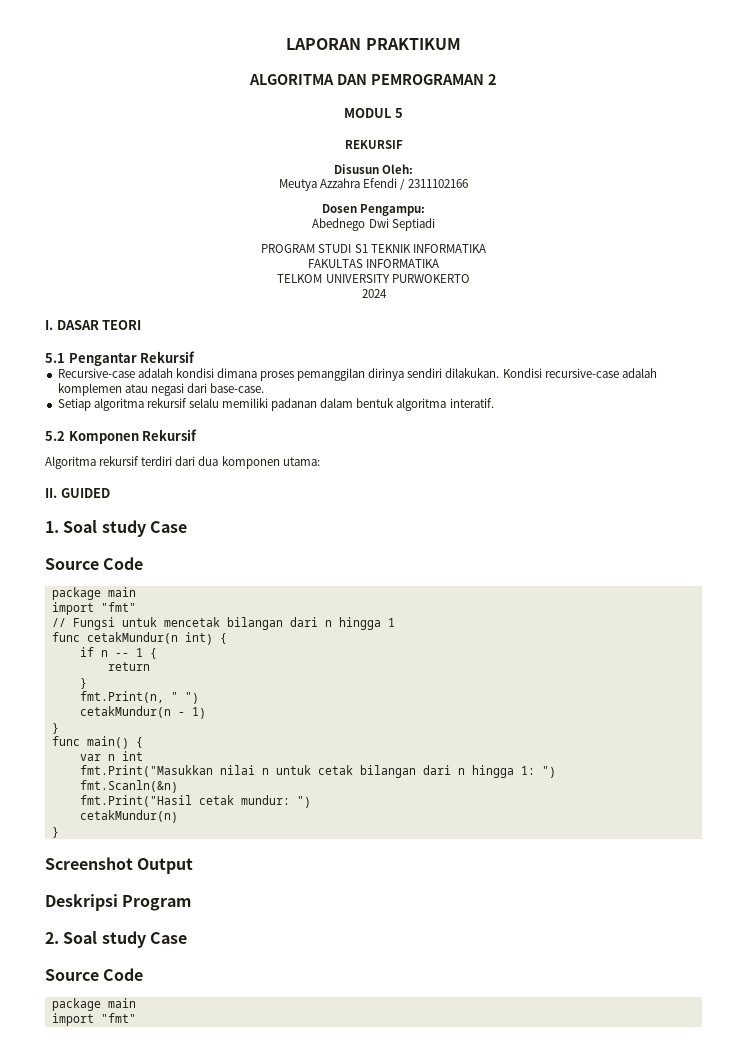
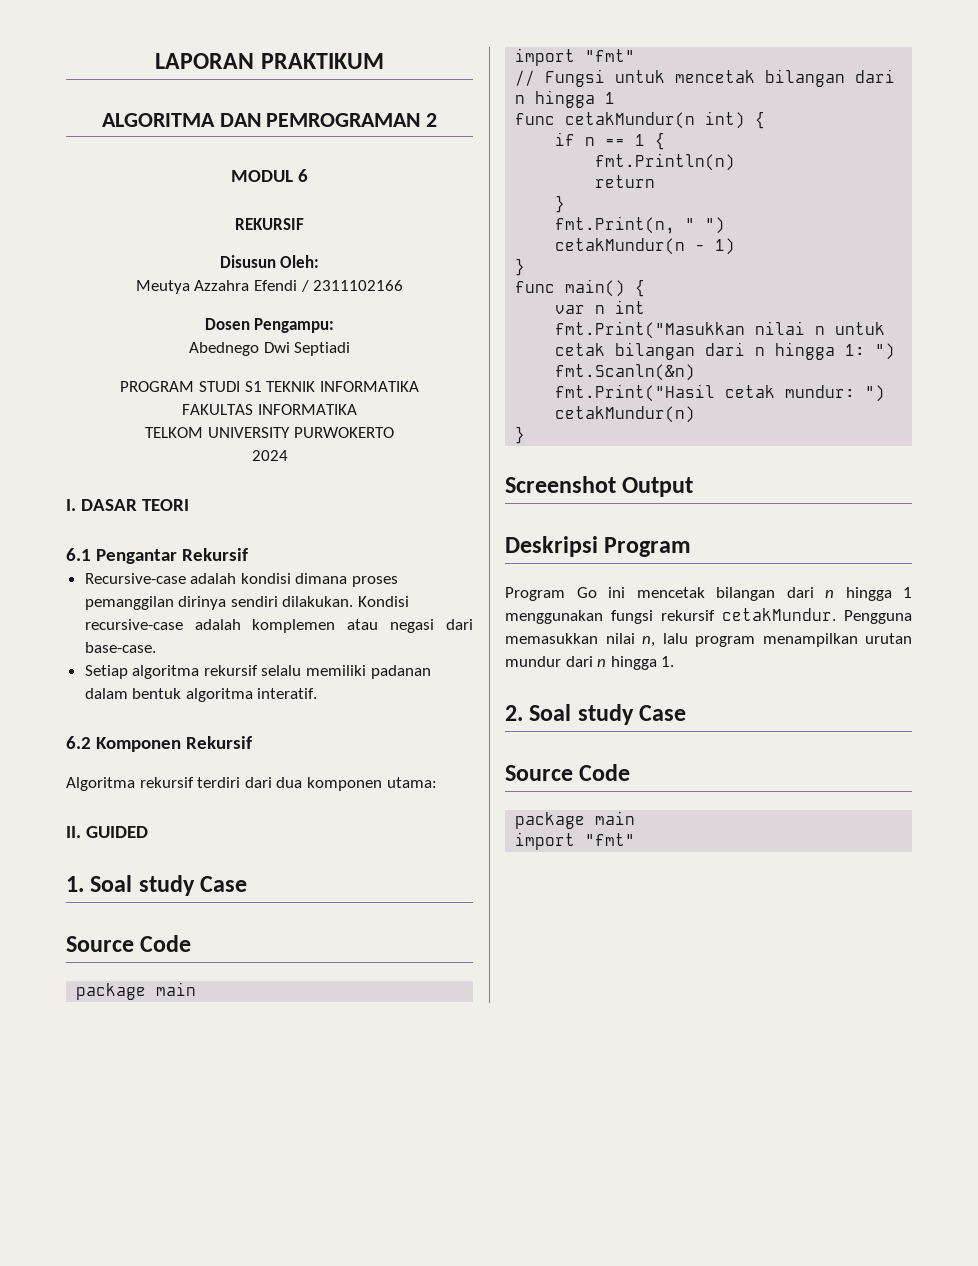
[395,108,404,118] 5 -> [298,169,309,182] 6
[45,353,65,363] 5.1 -> [66,548,91,561] 6.1
[45,431,65,441] 5.2 -> [66,736,91,749] 6.2
[114,653,129,657] -- -> [605,138,626,146] ==
(157, 653) none -> [595,153,736,171] // fmt.Println(n)
(192, 903) none -> [505,587,912,601] [505,608,912,624] [505,633,912,647] [505,656,675,670] // Program Go ini mencetak bilangan dari n hingga 1 menggunakan fungsi rekursif cetakMundur. Pengguna memasukkan nilai n, lalu program menampilkan urutan mundur dari n hingga 1.

